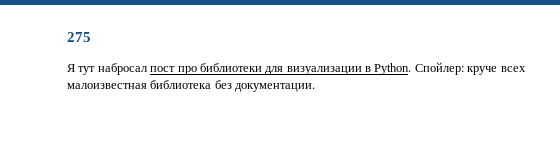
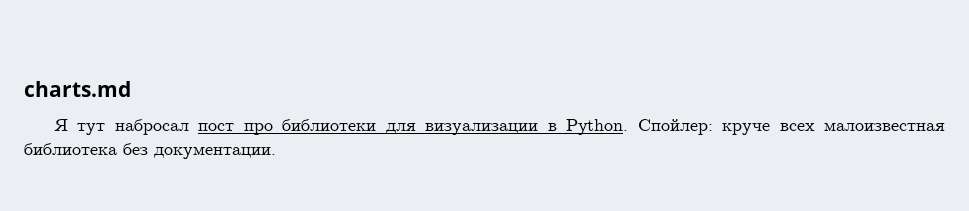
[67,32,91,42] 275 -> [24,81,131,97] charts.md

